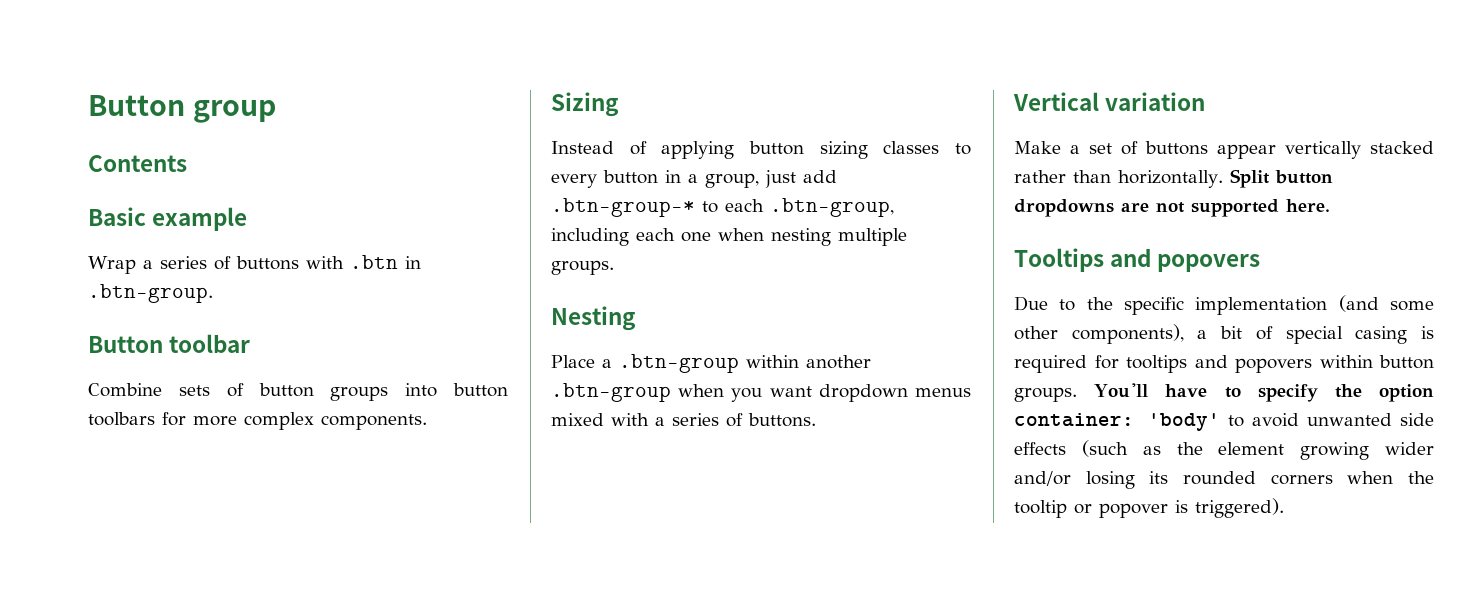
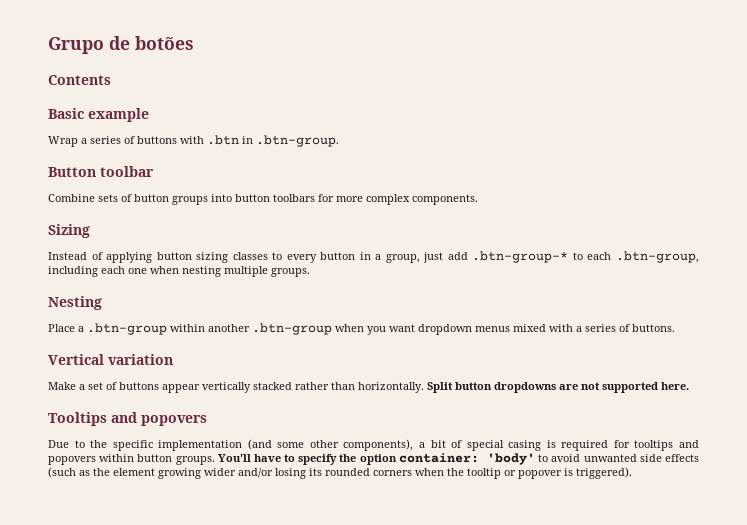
[88,95,276,123] Button group -> [48,36,194,54] Grupo de botões

